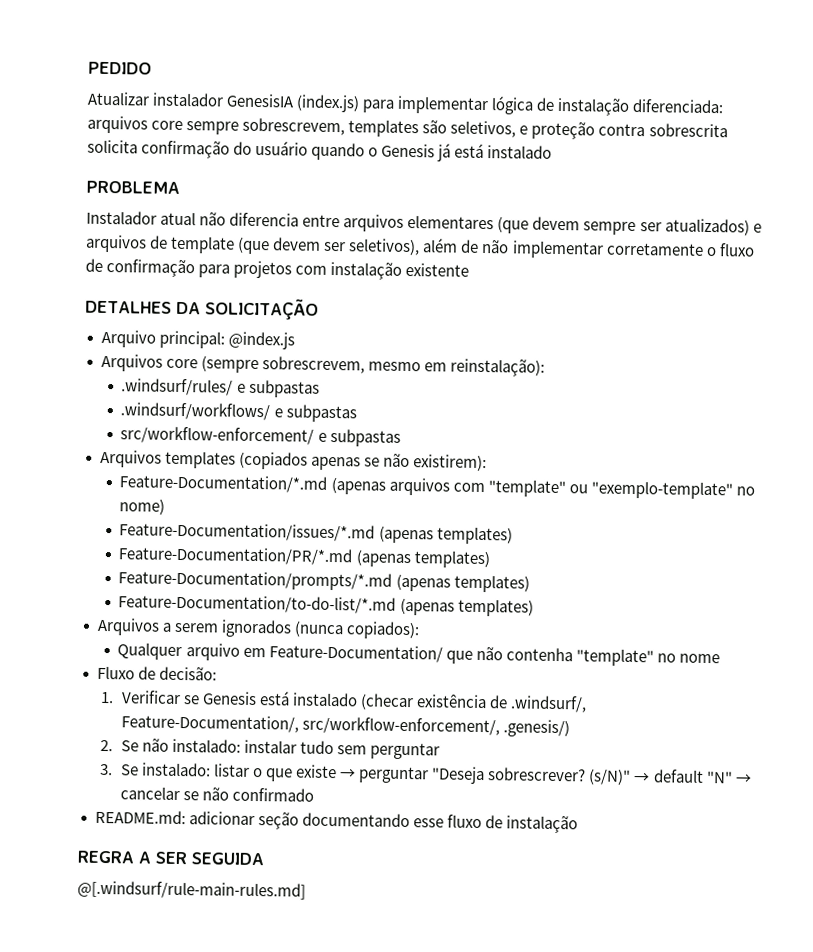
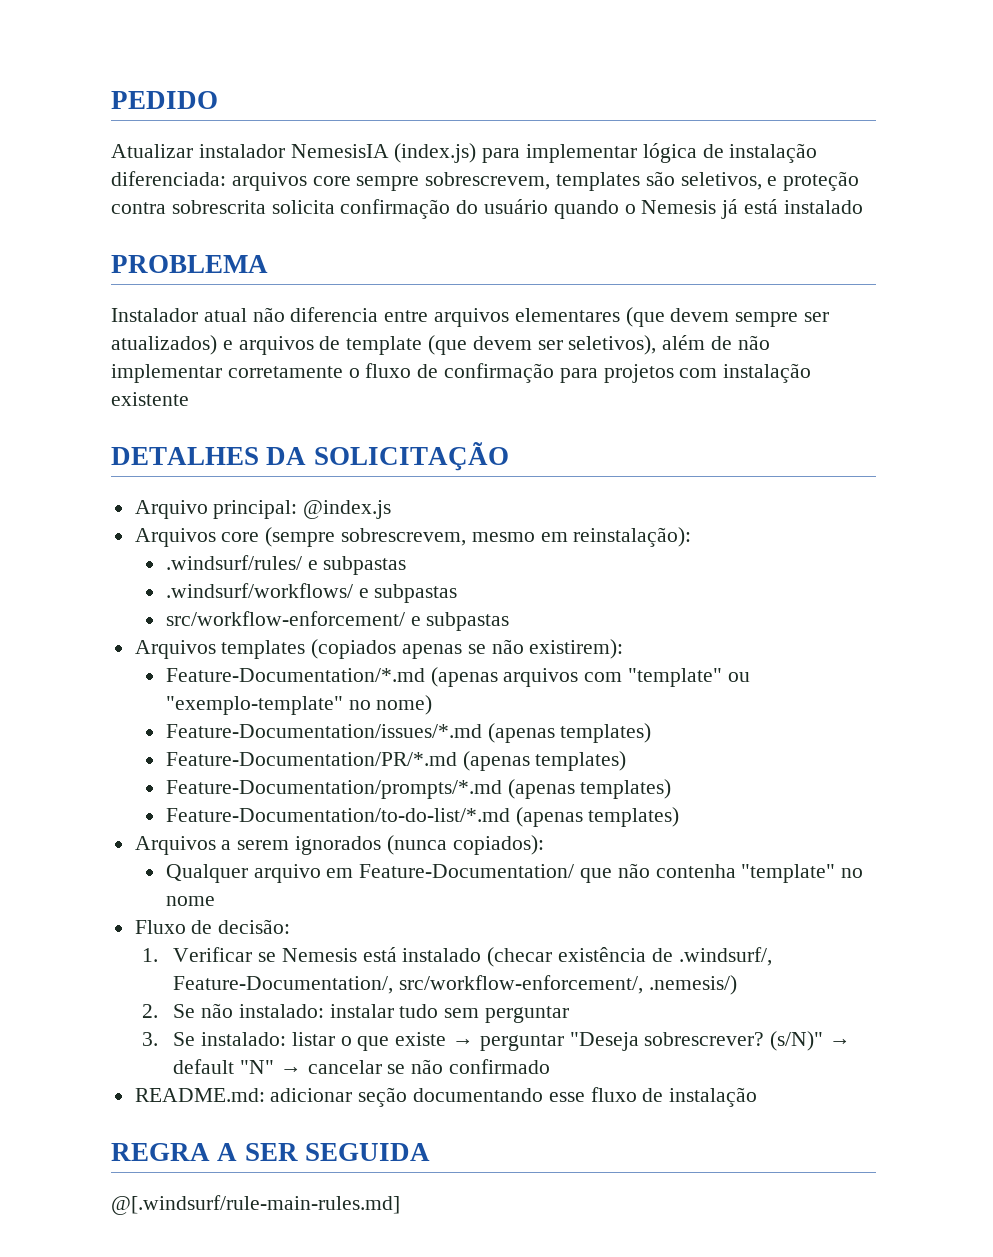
[226,93,296,108] GenesisIA -> [290,144,389,158] NemesisIA
[381,143,436,158] Genesis -> [641,200,717,214] Nemesis
[202,691,258,706] Genesis -> [281,948,357,962] Nemesis
[503,719,571,738] .genesis/) -> [648,975,737,995] .nemesis/)

